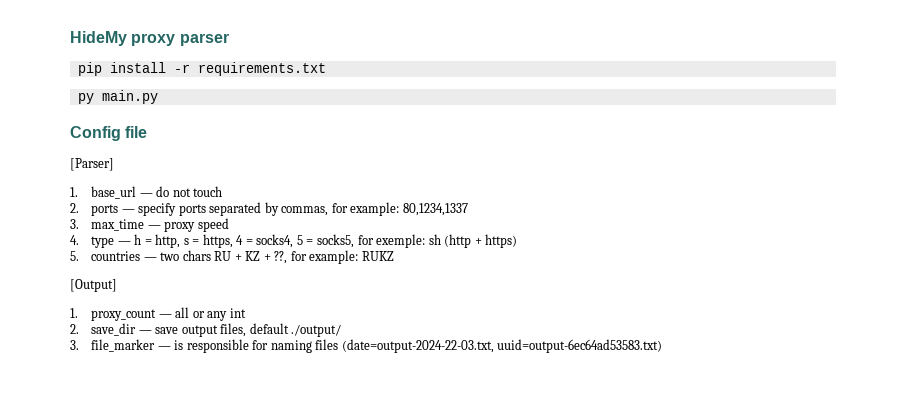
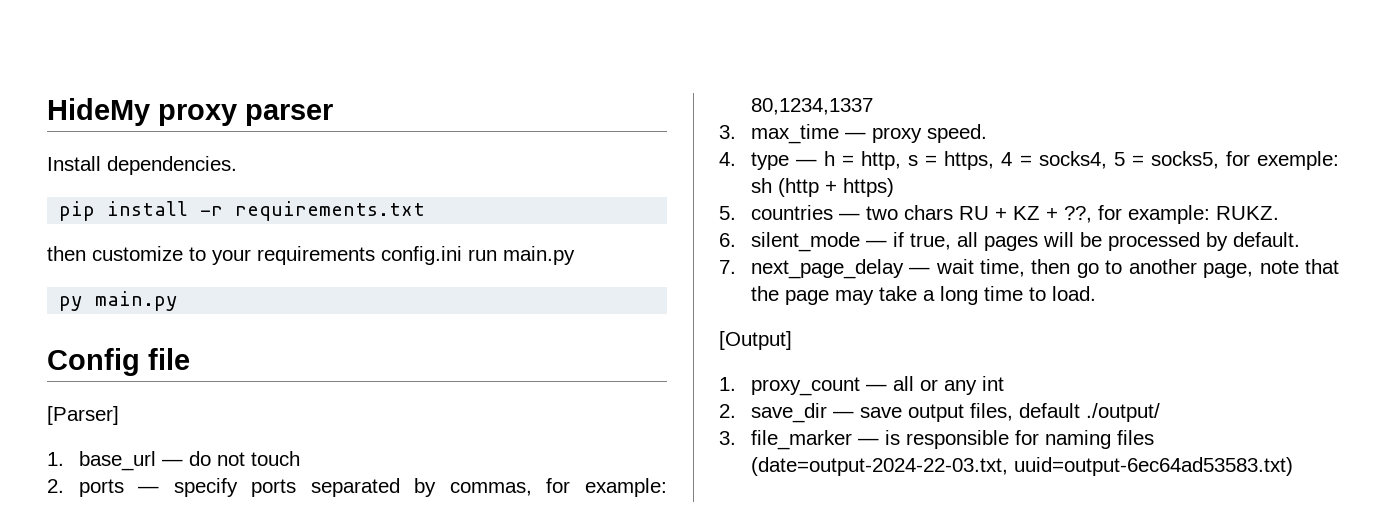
(229, 39) none -> [47,156,237,175] // Install dependencies.
(326, 69) none -> [47,246,575,265] // then customize to your requirements config.ini run main.py
[197,218,229,232] speed -> [926,124,987,143] speed.
[361,251,394,261] RUKZ -> [1215,206,1279,220] [719,232,1300,252] [719,259,1339,279] [750,286,1096,305] RUKZ. // 6. silent_mode — if true, all pages will be processed by default. // 7. next_page_delay — wait time, then go to another page, note that the page may take a long time to load.

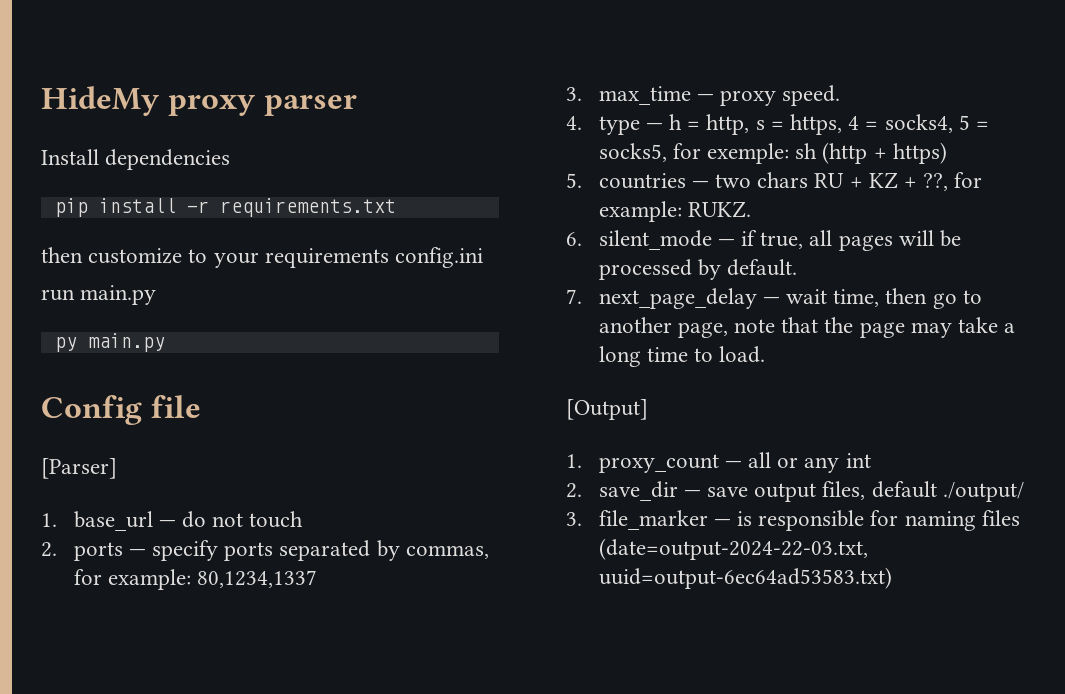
[107,156,237,175] dependencies. -> [105,149,231,170] dependencies
(462, 255) none -> (484, 257) //

